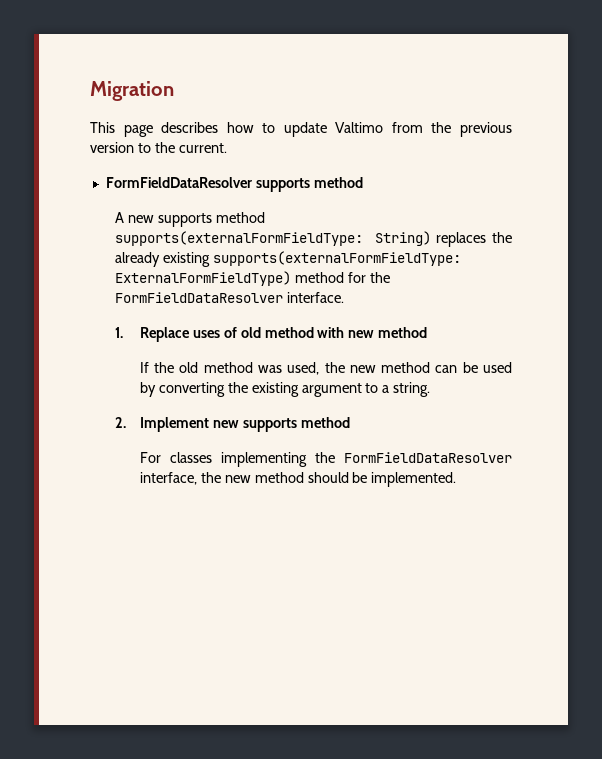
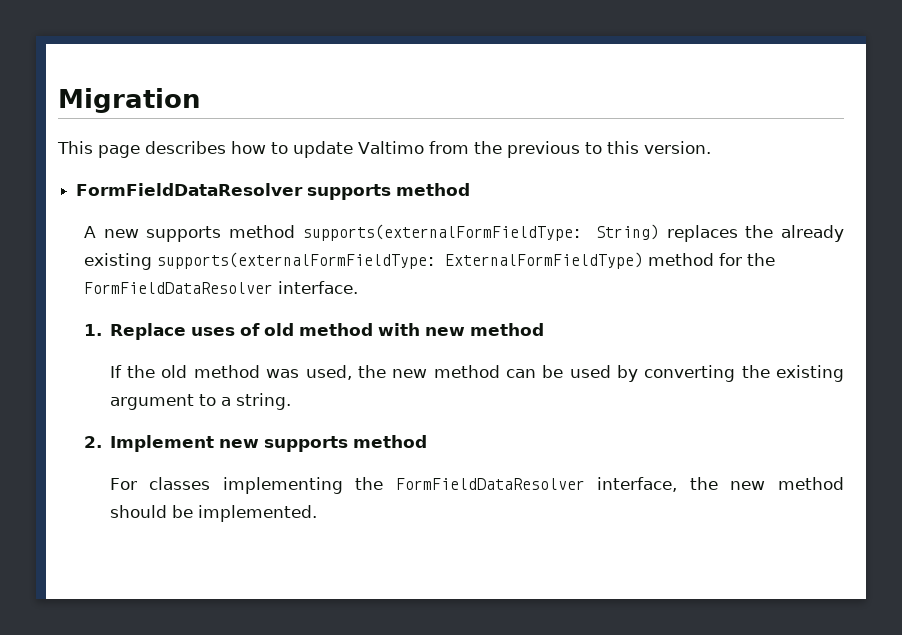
[90,142,227,153] version to the current. -> [584,141,711,154] to this version.

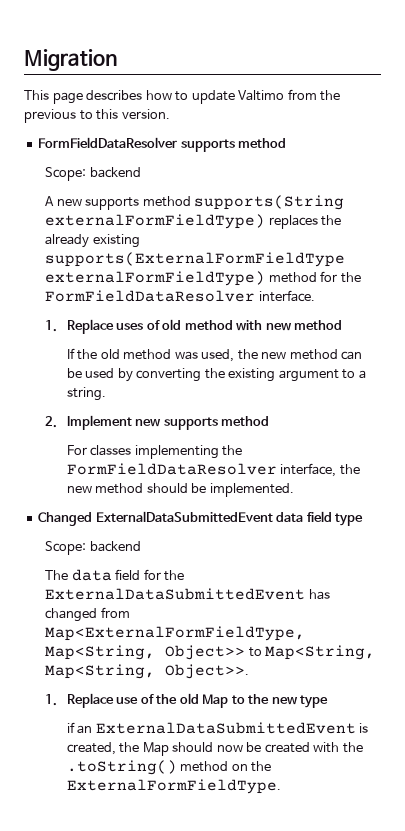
(471, 189) none -> [45,167,141,181] // Scope: backend
[302,224,659,241] supports(externalFormFieldType: String) -> [194,195,345,210] [45,214,266,229] supports(String externalFormFieldType)
[156,252,643,269] supports(externalFormFieldType: ExternalFormFieldType) -> [45,252,346,267] [45,271,266,286] supports(ExternalFormFieldType externalFormFieldType)
(317, 513) none -> [38,511,364,526] [45,541,141,555] [45,569,185,581] [45,588,330,600] [45,607,130,622] [45,626,306,641] [45,645,376,660] [45,664,250,679] [45,693,329,708] [66,722,369,734] [66,742,363,756] [66,760,272,775] [66,779,281,794] // Changed ExternalDataSubmittedEvent data field type // Scope: backend // The data field for the ExternalDataSubmittedEvent has changed from Map<ExternalFormFieldType, Map<String, Object>> to Map<String, Map<String, Object>>. // 1. Replace use of the old Map to the new type // if an ExternalDataSubmittedEvent is created, the Map should now be created with the .toString() method on the ExternalFormFieldType.

